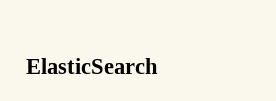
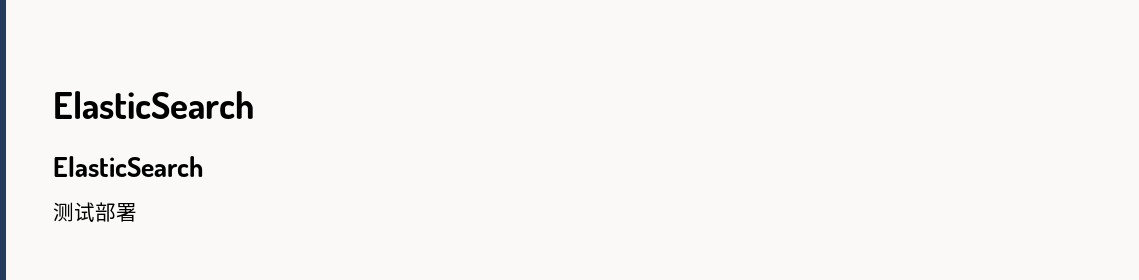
[26,58,158,74] ElasticSearch -> [53,91,254,119] [53,156,203,177] [53,202,137,222] ElasticSearch // ElasticSearch // 测试部署

